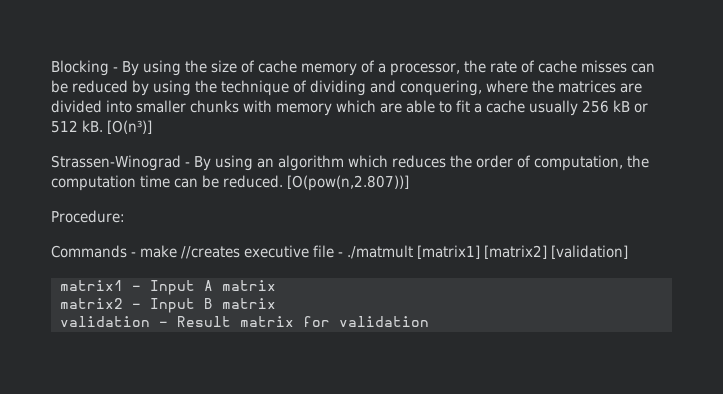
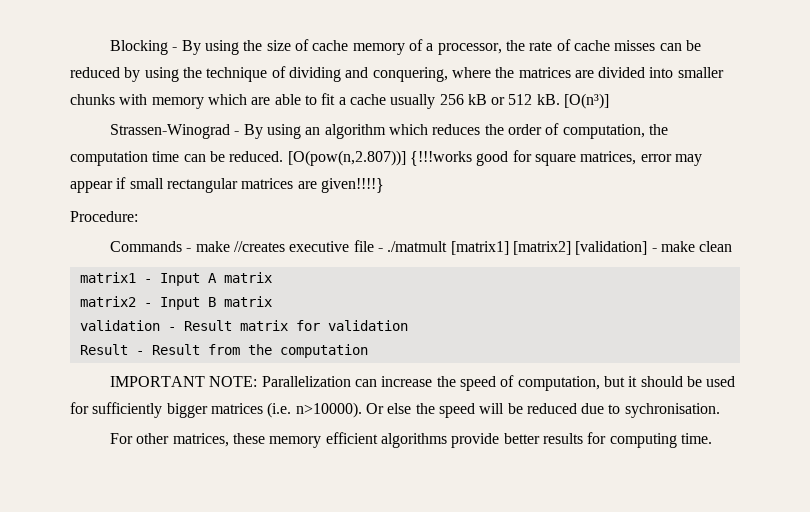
(409, 183) none -> [409,150,702,166] [70,177,384,193] {!!!works good for square matrices, error may appear if small rectangular matrices are given!!!!}
(628, 252) none -> [651,241,733,252] - make clean
(429, 321) none -> [79,344,368,358] [110,375,736,391] [70,402,720,418] [110,432,712,448] // Result - Result from the computation // IMPORTANT NOTE: Parallelization can increase the speed of computation, but it should be used for sufficiently bigger matrices (i.e. n>10000). Or else the speed will be reduced due to sychronisation. // For other matrices, these memory efficient algorithms provide better results for computing time.

